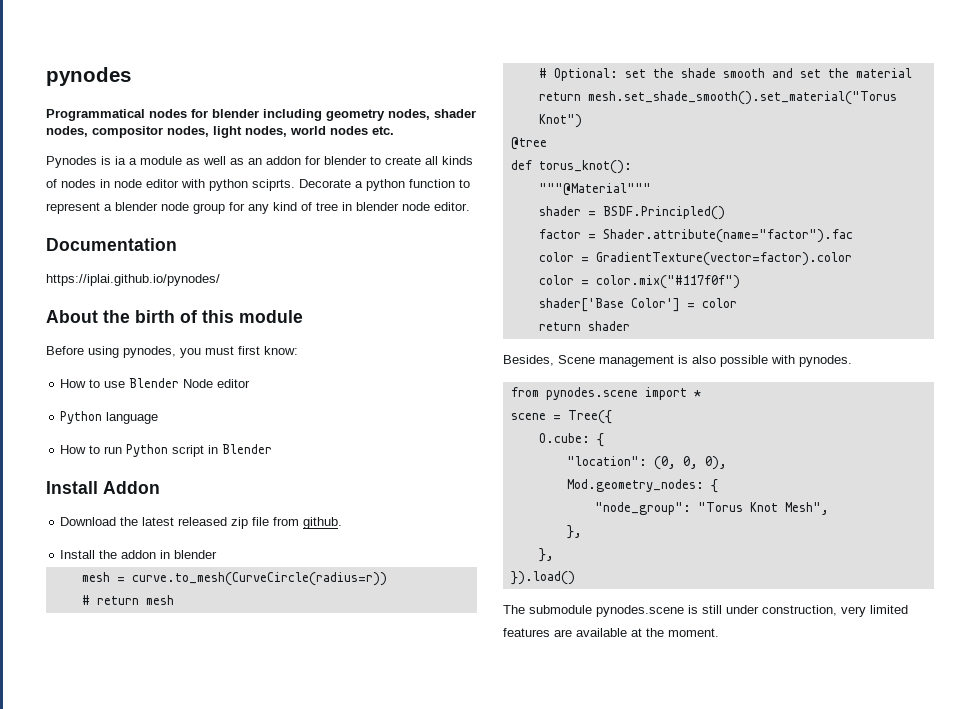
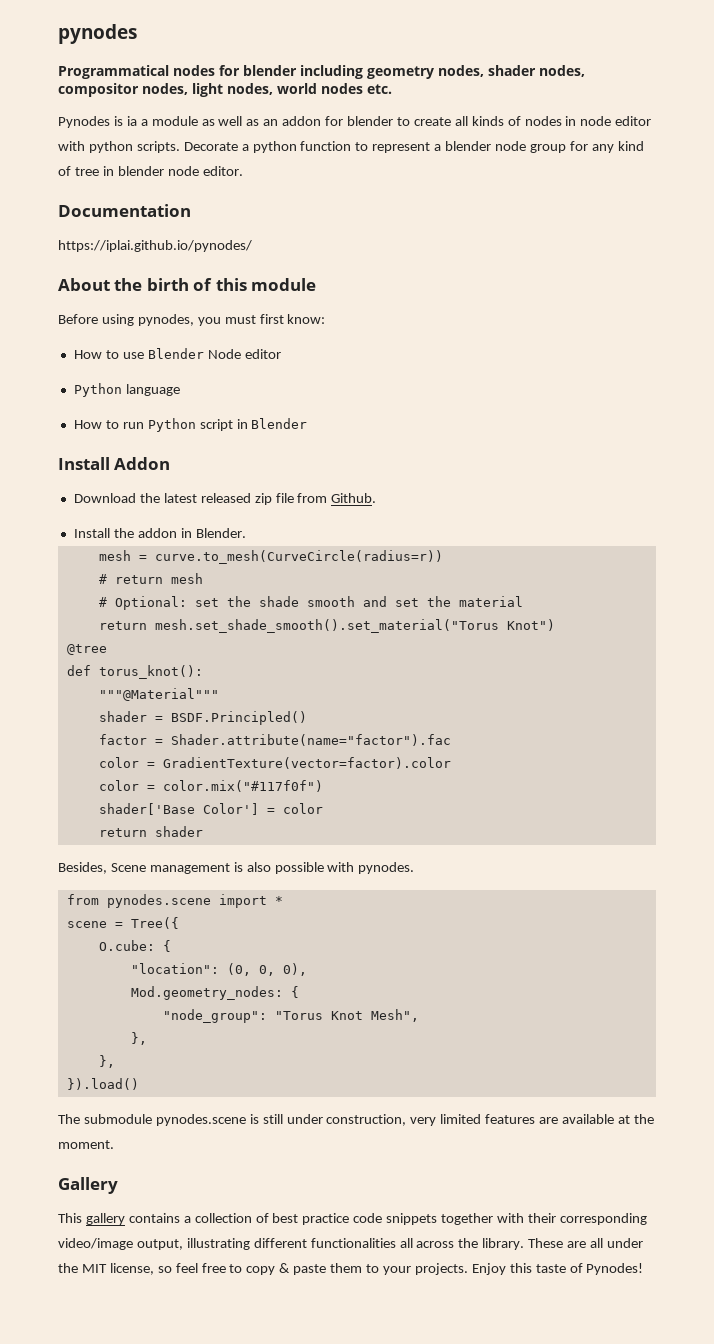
[252,179,295,191] sciprts. -> [136,141,180,153] scripts.
[303,517,343,529] github. -> [331,493,377,503] Github.
[174,550,218,559] blender -> [195,528,246,538] Blender.
(719, 632) none -> [58,1177,118,1194] [58,1213,647,1225] [58,1238,643,1250] [58,1263,644,1275] // Gallery // This gallery contains a collection of best practice code snippets together with their corresponding video/image output, illustrating different functionalities all across the library. These are all under the MIT license, so feel free to copy & paste them to your projects. Enjoy this taste of Pynodes!

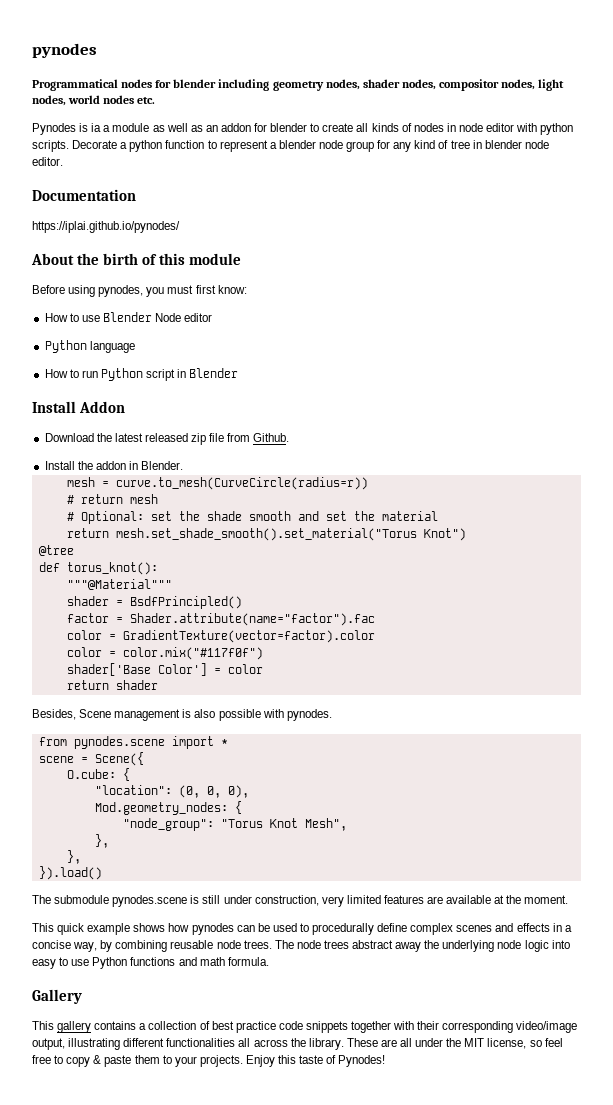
[170,711,307,725] BSDF.Principled() -> [129,596,242,609] BsdfPrincipled()
[130,917,179,929] Tree({ -> [94,752,144,766] Scene({
(114, 1144) none -> [32,923,572,935] [32,940,570,952] [32,957,269,969] // This quick example shows how pynodes can be used to procedurally define complex scenes and effects in a concise way, by combining reusable node trees. The node trees abstract away the underlying node logic into easy to use Python functions and math formula.

